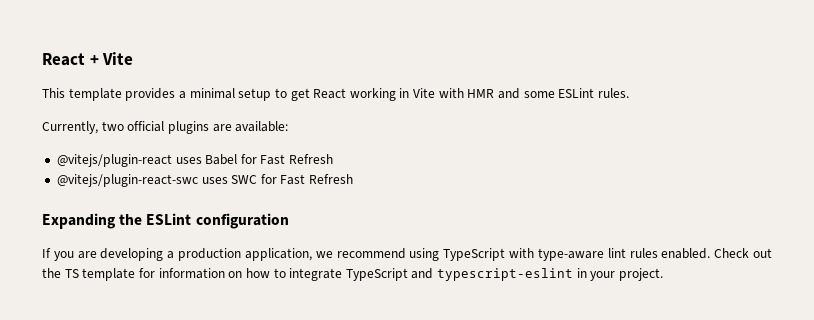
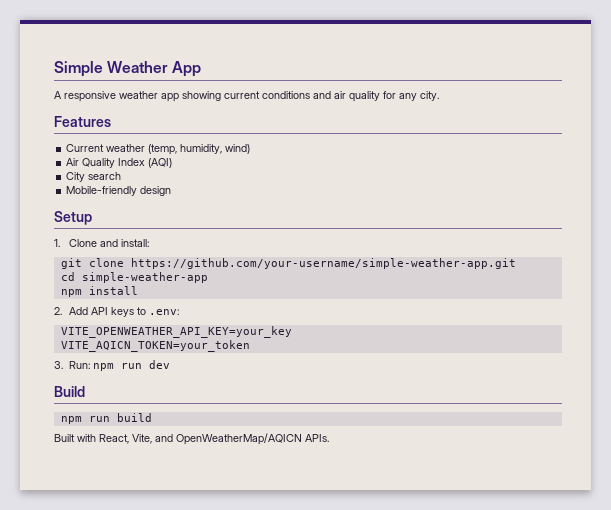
[42,52,134,66] [42,88,629,101] [42,121,289,134] [56,154,334,167] [56,174,354,187] [42,213,289,229] [42,248,773,261] [42,268,664,281] React + Vite // This template provides a minimal setup to get React working in Vite with HMR and some ESLint rules. // Currently, two official plugins are available: // @vitejs/plugin-react uses Babel for Fast Refresh // @vitejs/plugin-react-swc uses SWC for Fast Refresh // Expanding the ESLint configuration // If you are developing a production application, we recommend using TypeScript with type-aware lint rules enabled. Check out the TS template for information on how to integrate TypeScript and typescript-eslint in your project. -> [54,61,202,77] [54,91,439,102] [54,116,111,127] [66,144,251,155] [66,158,173,168] [66,172,122,182] [66,186,172,196] [54,211,92,225] [54,239,149,247] [60,258,516,269] [60,272,208,283] [60,286,138,297] [54,307,179,317] [60,326,292,338] [60,340,250,352] [54,360,170,371] [54,386,85,397] [60,413,152,424] [54,433,329,445] Simple Weather App // A responsive weather app showing current conditions and air quality for any city. // Features // Current weather (temp, humidity, wind) // Air Quality Index (AQI) // City search // Mobile-friendly design // Setup // 1. Clone and install: // git clone https://github.com/your-username/simple-weather-app.git // cd simple-weather-app // npm install // 2. Add API keys to .env: // VITE_OPENWEATHER_API_KEY=your_key // VITE_AQICN_TOKEN=your_token // 3. Run: npm run dev // Build // npm run build // Built with React, Vite, and OpenWeatherMap/AQICN APIs.

